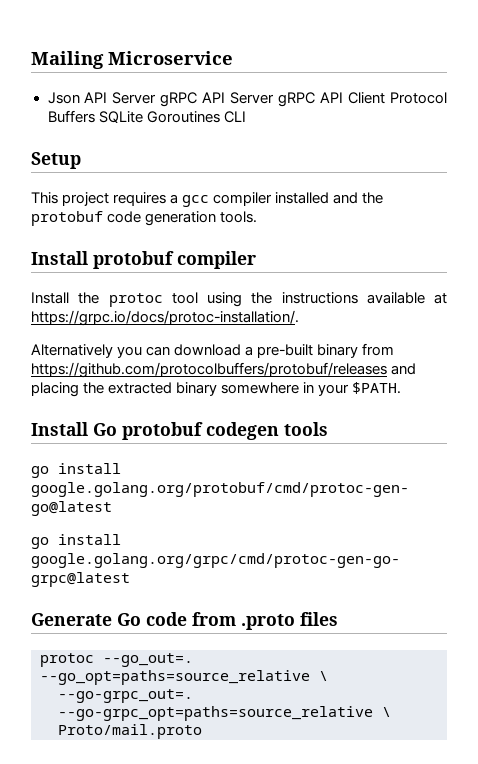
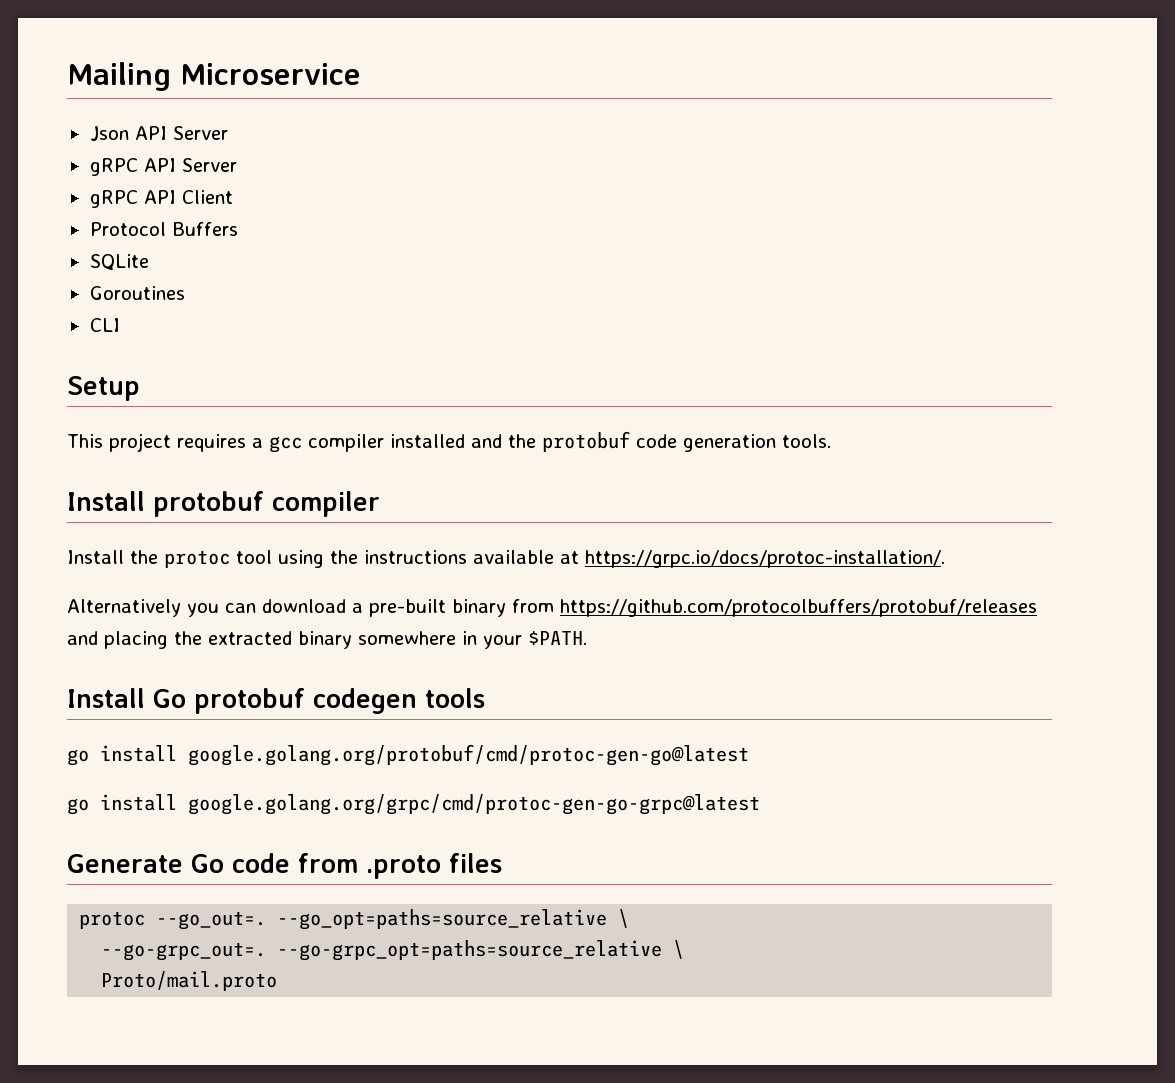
(157, 98) none -> (228, 133) //
(275, 98) none -> (237, 165) //
(386, 98) none -> (233, 197) //
(95, 116) none -> (238, 229) //
(143, 117) none -> (149, 262) //
(220, 117) none -> (185, 293) //

